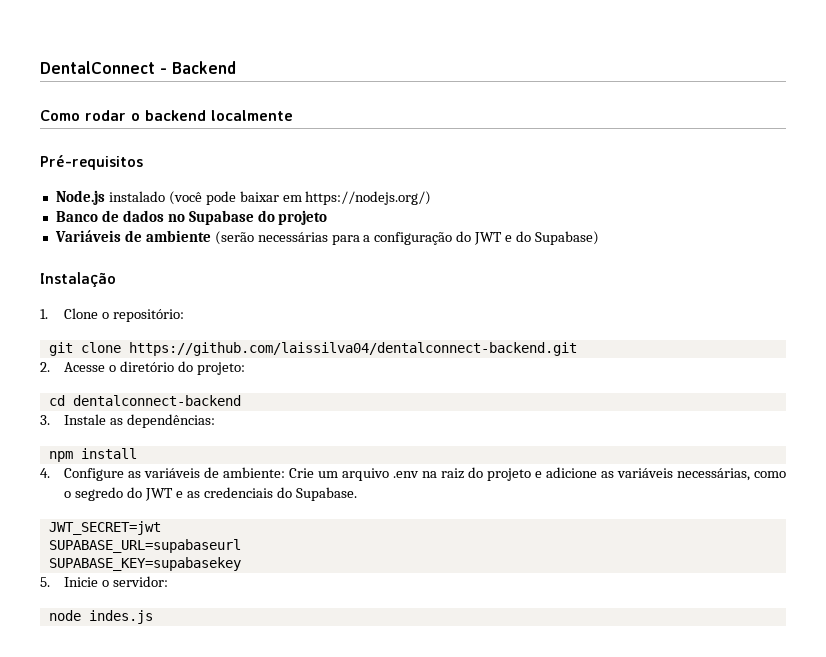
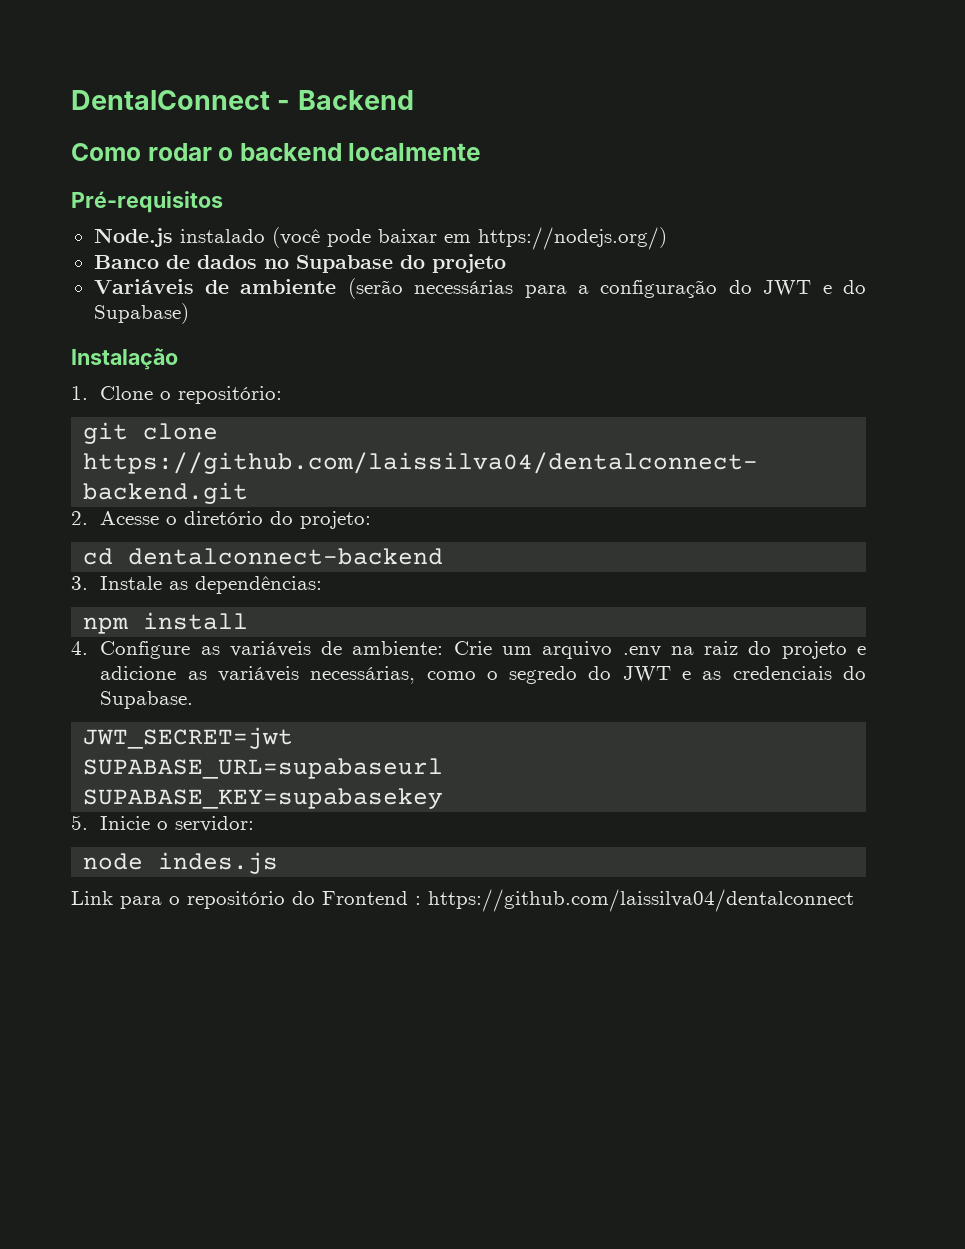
(153, 617) none -> [71,889,854,912] // Link para o repositório do Frontend : https://github.com/laissilva04/dentalconnect

